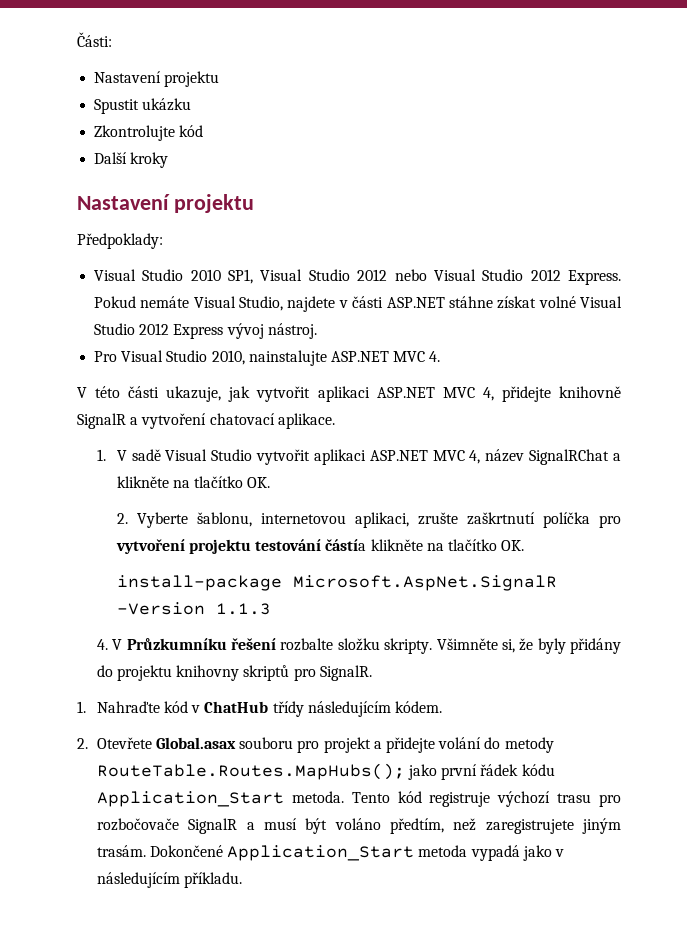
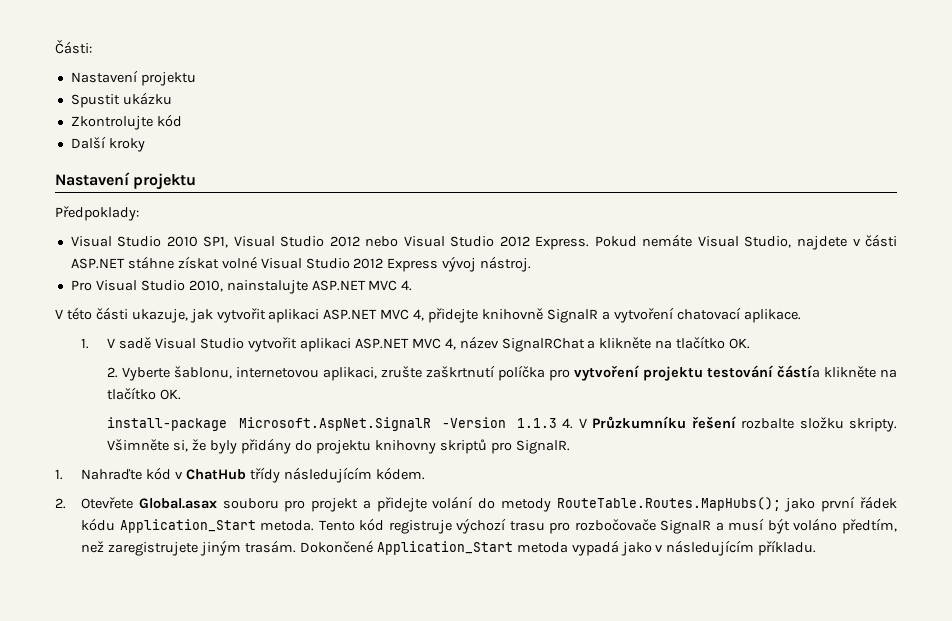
(271, 609) // -> (557, 423) none

